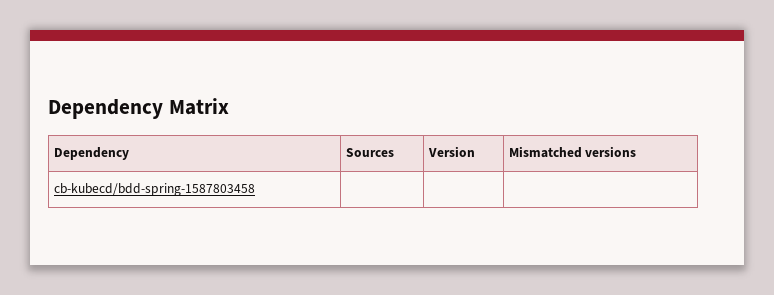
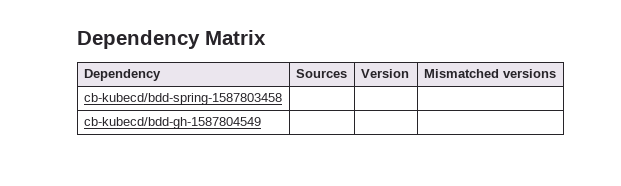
(255, 189) none -> [83,117,261,129] // cb-kubecd/bdd-gh-1587804549 | | |

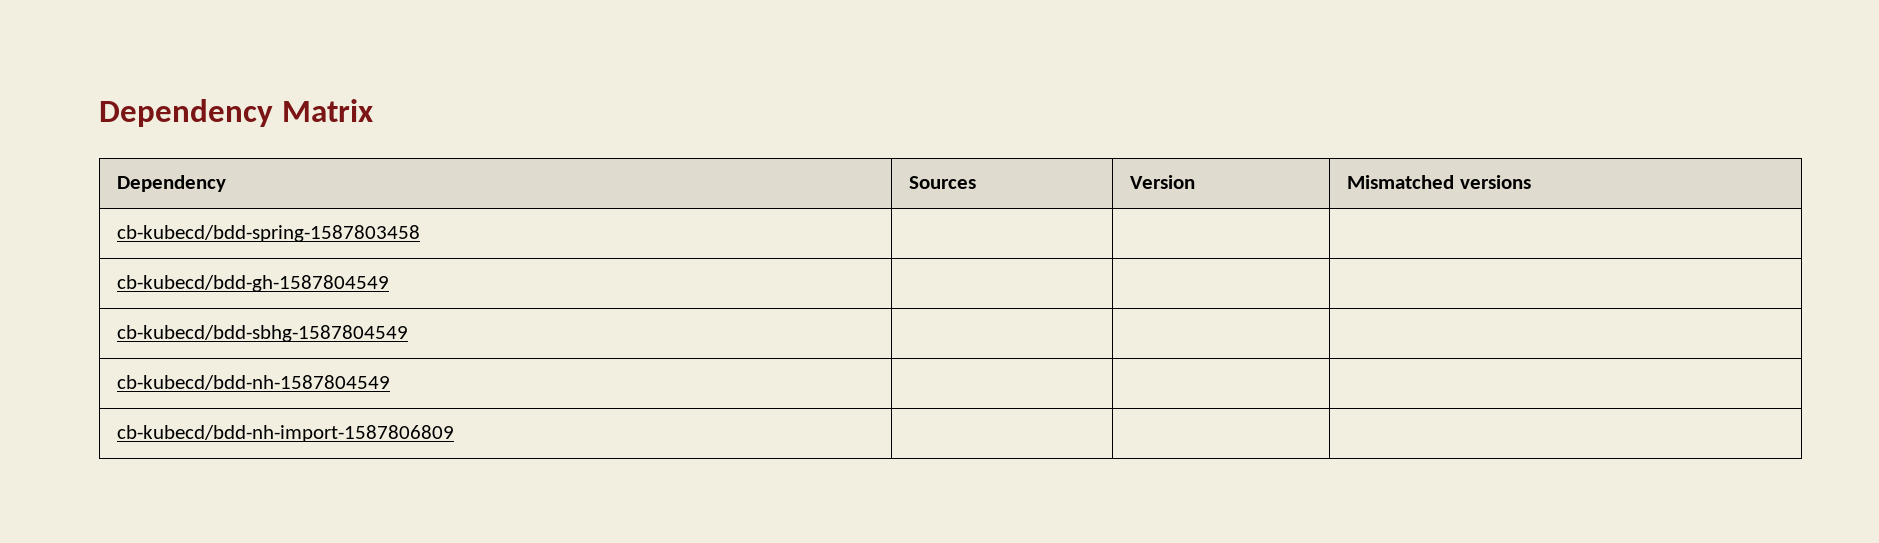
(261, 123) none -> [117,325,409,342] [117,375,391,390] [117,425,455,442] // cb-kubecd/bdd-sbhg-1587804549 | | | // cb-kubecd/bdd-nh-1587804549 | | | // cb-kubecd/bdd-nh-import-1587806809 | | |

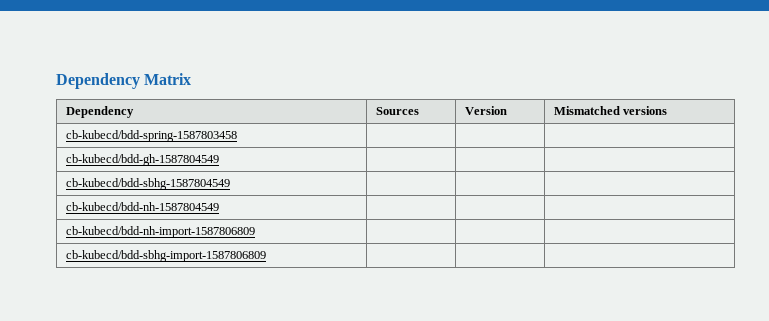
(455, 433) none -> [65,250,266,262] // cb-kubecd/bdd-sbhg-import-1587806809 | | |

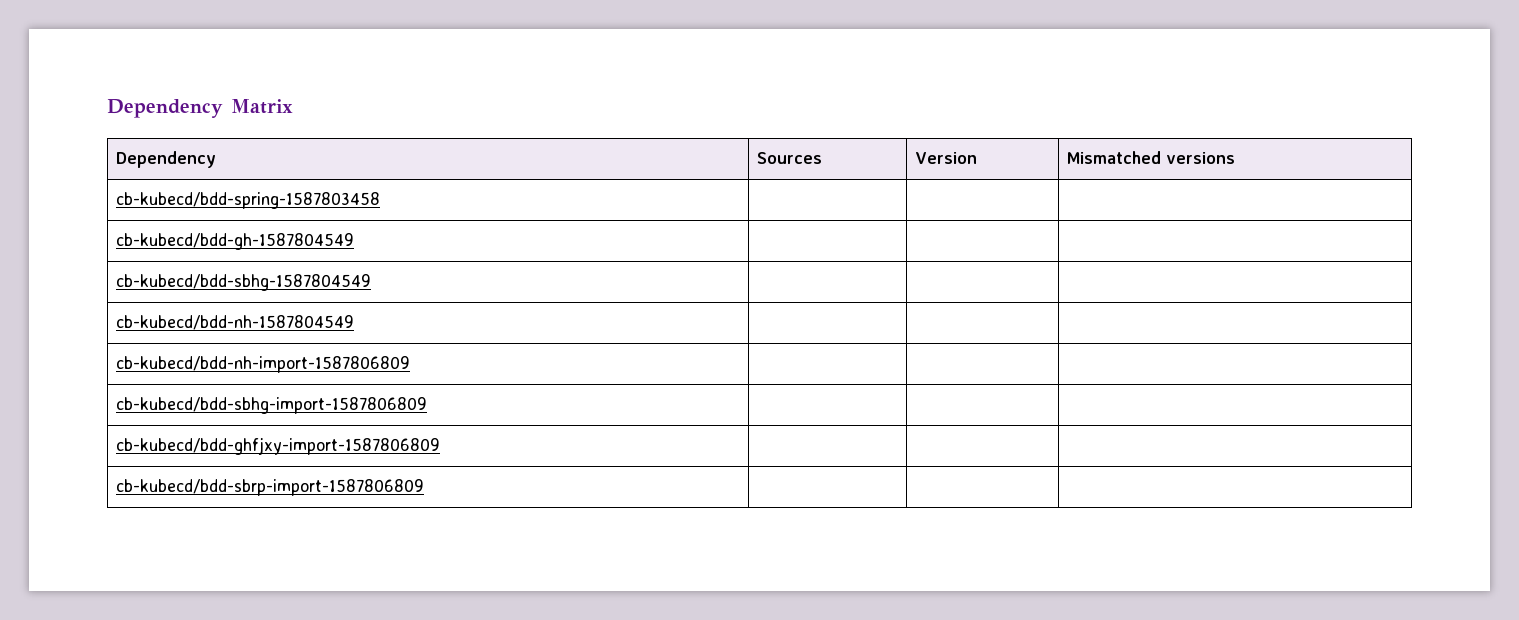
(266, 256) none -> [116,437,441,455] [116,479,425,496] // cb-kubecd/bdd-ghfjxy-import-1587806809 | | | // cb-kubecd/bdd-sbrp-import-1587806809 | | |

